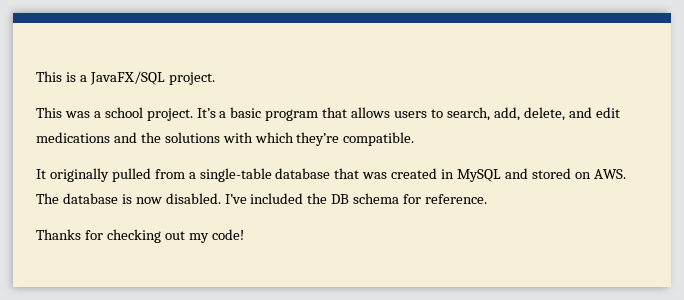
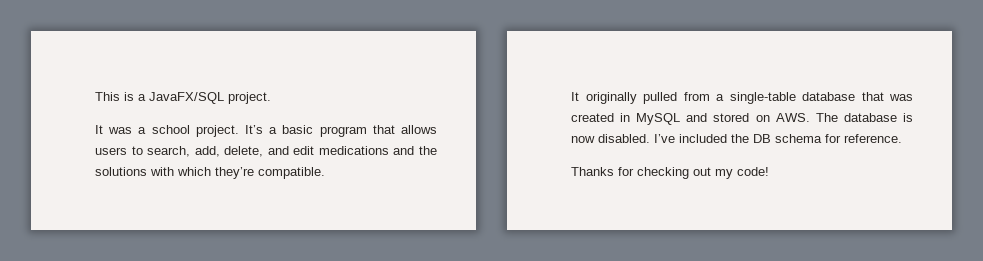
[36,107,62,118] This -> [95,125,103,134] It

